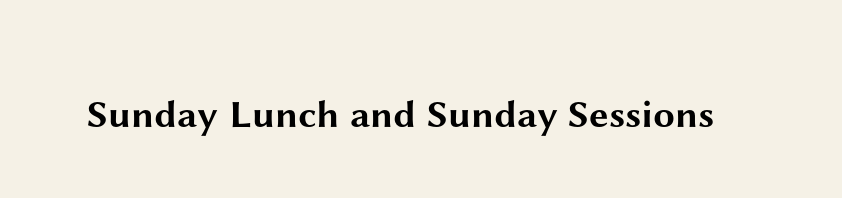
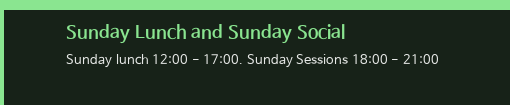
[568,100,715,127] Sessions -> [296,24,345,40] [66,54,439,68] Social // Sunday lunch 12:00 - 17:00. Sunday Sessions 18:00 - 21:00

